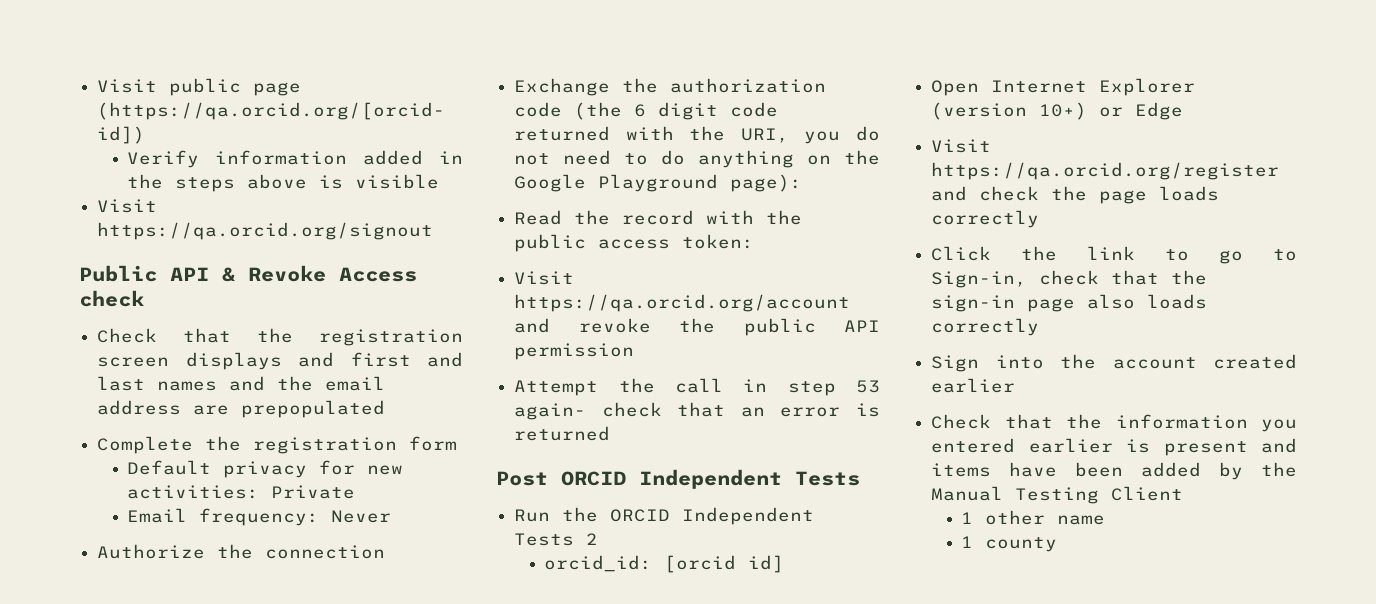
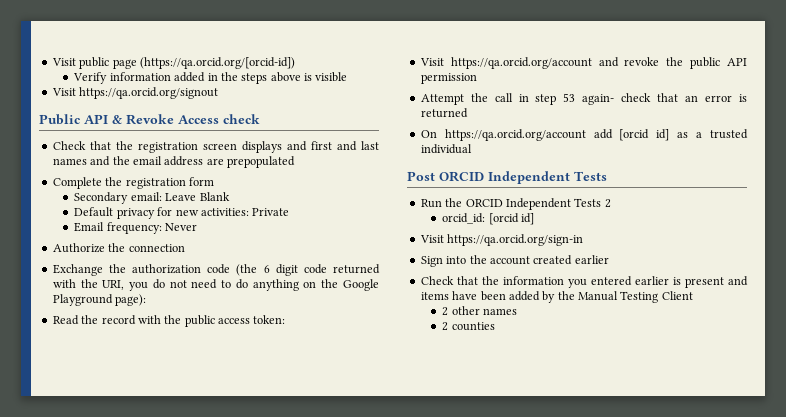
(458, 443) none -> [74,192,230,204] // Secondary email: Leave Blank
(611, 433) none -> [420,129,748,141] [420,144,472,154] // On https://qa.orcid.org/account add [orcid id] as a trusted individual
[931,78,1196,96] [931,102,1184,120] [931,139,992,153] [931,162,1280,180] [931,186,1220,204] [931,210,1040,228] [931,246,1297,264] [931,270,1208,288] [931,294,1208,312] [931,318,1040,336] Open Internet Explorer (version 10+) or Edge // Visit https://qa.orcid.org/register and check the page loads correctly // Click the link to go to Sign-in, check that the sign-in page also loads correctly -> [419,234,584,246] Visit https://qa.orcid.org/sign-in
[961,510,1106,525] [961,536,1058,552] 1 other name // 1 county -> [442,306,518,316] [442,322,495,331] 2 other names // 2 counties

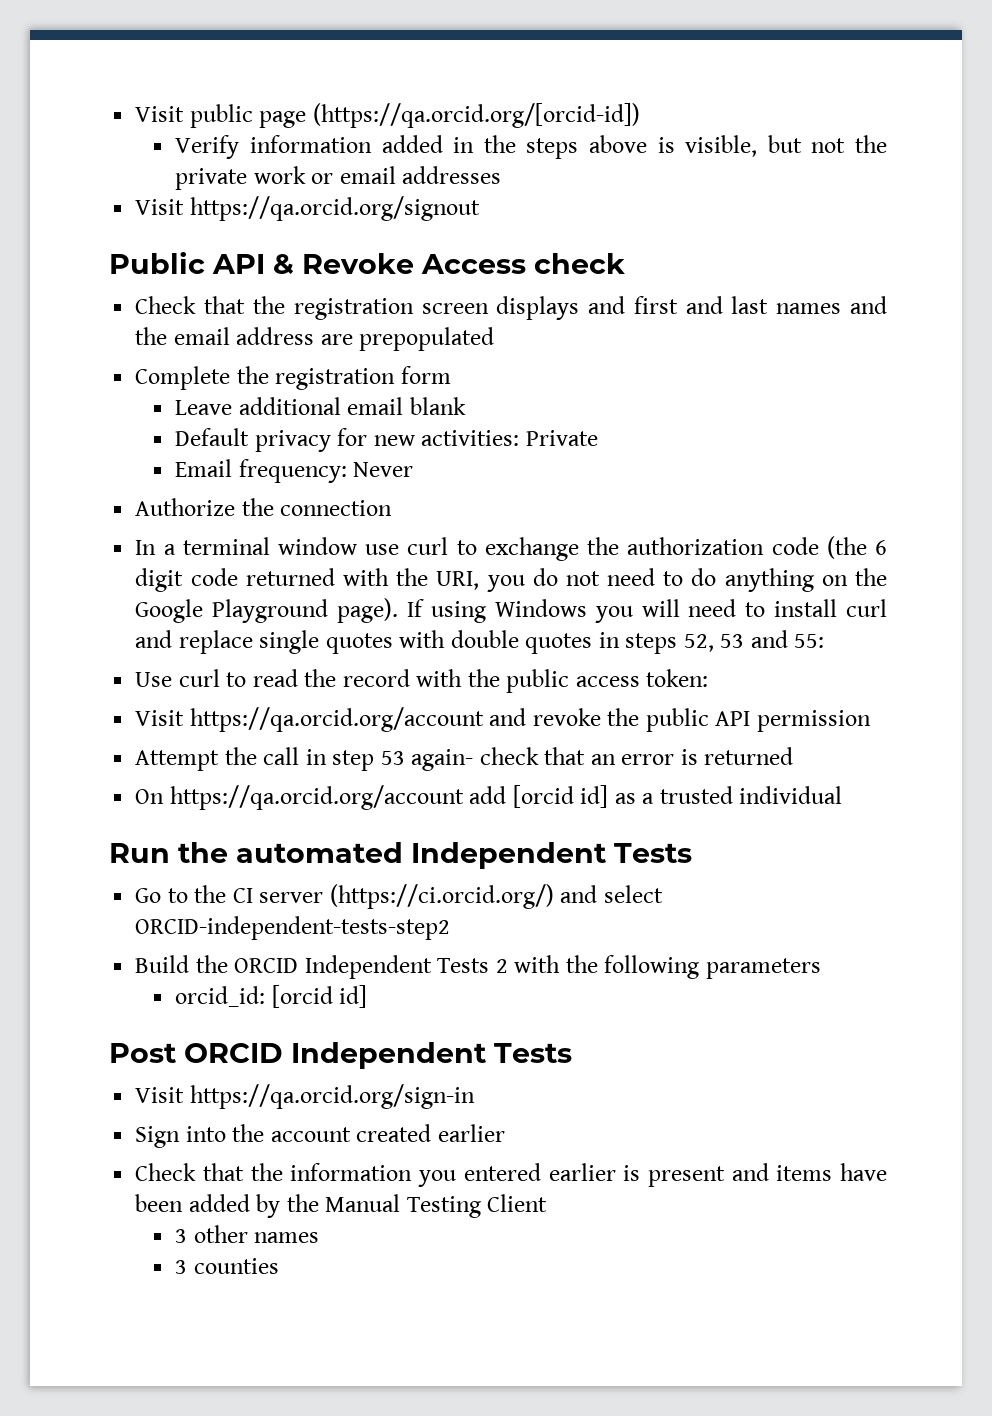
[315,72,348,82] visible -> [685,135,887,157] [175,166,502,190] visible, but not the private work or email addresses
[74,192,230,204] Secondary email: Leave Blank -> [175,397,466,415] Leave additional email blank
[52,264,103,276] Exchange -> [135,537,579,561] In a terminal window use curl to exchange
[115,294,147,306] [52,315,79,325] page): // Read -> [337,598,887,623] [135,630,825,654] [135,669,298,687] page). If using Windows you will need to install curl and replace single quotes with double quotes in steps 52, 53 and 55: // Use curl to read
[407,171,607,184] [420,199,442,208] Post ORCID Independent Tests // Run -> [109,842,692,869] [135,884,663,909] [135,916,451,940] [135,955,190,973] Run the automated Independent Tests // Go to the CI server (https://ci.orcid.org/) and select ORCID-independent-tests-step2 // Build
(611, 203) none -> [514,955,821,979] with the following parameters
(535, 219) none -> [109,1042,572,1069] // Post ORCID Independent Tests
[442,307,449,316] 2 -> [175,1229,188,1243] 3
[442,322,449,331] 2 -> [175,1260,188,1274] 3

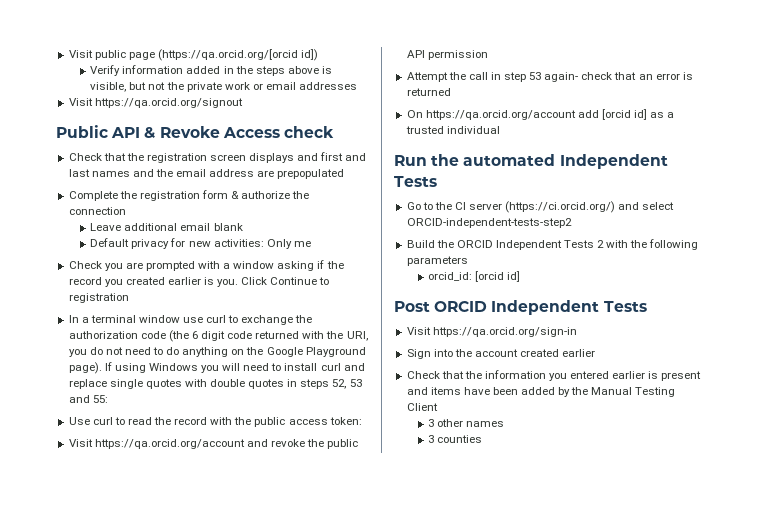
[312,103,640,128] (https://qa.orcid.org/[orcid-id]) -> [157,49,319,61] (https://qa.orcid.org/[orcid id])
(451, 375) none -> [231,191,310,199] [68,207,126,215] & authorize the connection
[525,430,598,446] [175,459,414,483] [135,498,393,516] Private // Email frequency: Never // Authorize the connection -> [266,239,311,249] [68,260,344,271] [68,277,330,287] [68,293,129,303] Only me // Check you are prompted with a window asking if the record you created earlier is you. Click Continue to registration

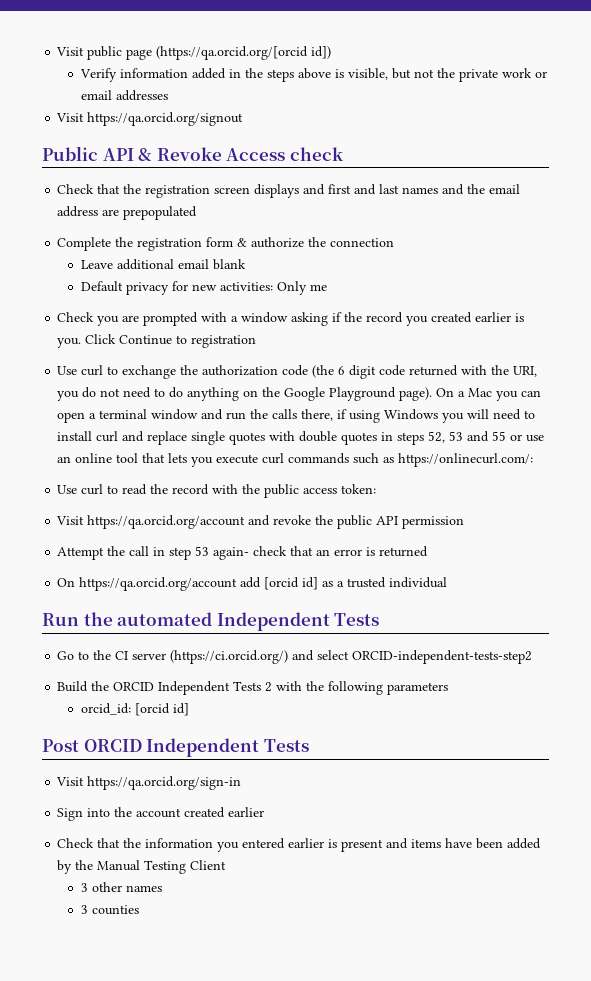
[68,315,204,323] In a terminal window use -> [57,366,78,375] Use
[104,362,112,371] If -> [436,388,542,401] [57,409,348,423] On a Mac you can open a terminal window and run the calls there, if
[92,395,108,403] 55: -> [492,431,545,442] [57,453,534,467] 55 or use an online tool that lets you execute curl commands such as https://onlinecurl.com/:

